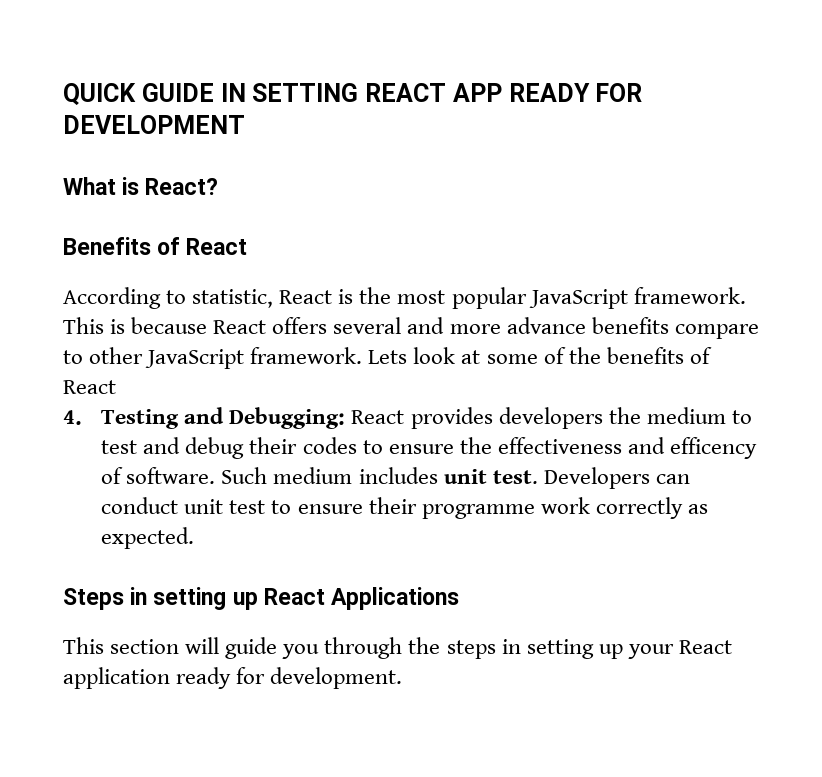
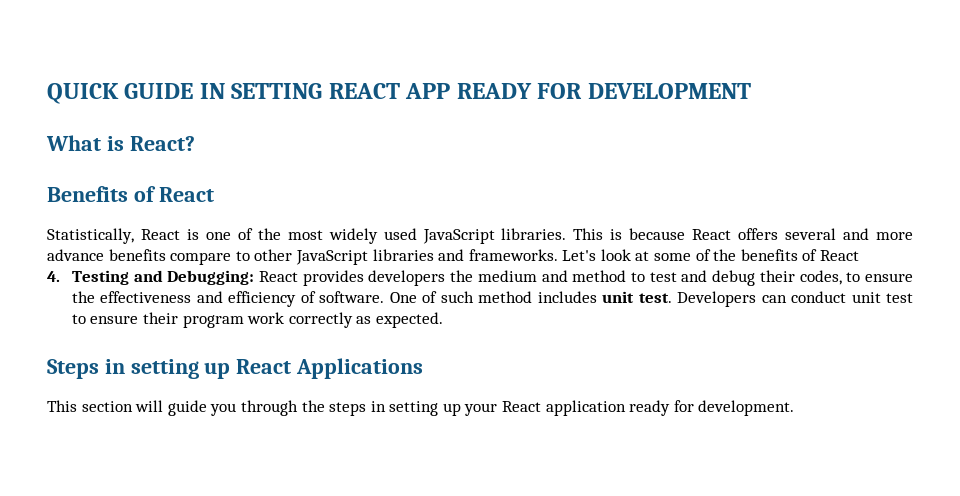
[63,287,746,309] According to statistic, React is the most popular JavaScript framework. -> [47,228,567,244] Statistically, React is one of the most widely used JavaScript libraries.
[250,347,408,364] framework. Lets -> [372,249,597,261] libraries and frameworks. Let's
(726, 415) none -> [541,270,627,282] and method
[302,437,357,454] codes -> [799,270,842,285] codes,
[669,437,757,459] efficency -> [228,291,297,307] efficiency
[221,467,353,484] Such medium -> [389,291,533,303] One of such method
[421,504,535,519] programme -> [182,315,244,328] program

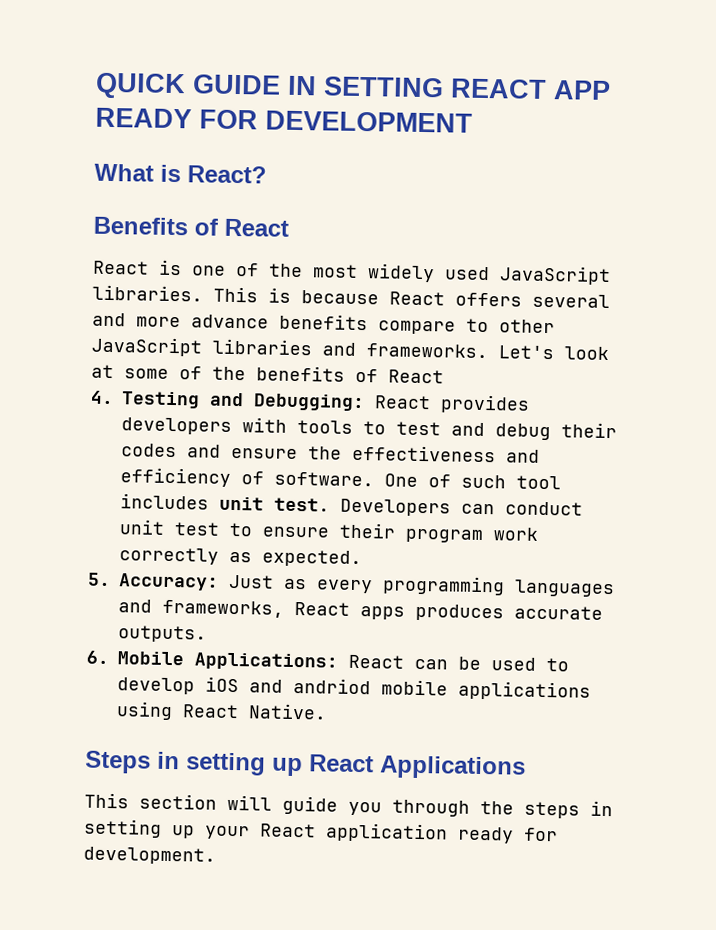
[47,228,134,244] Statistically, -> (289, 227) none
[450,270,627,282] the medium and method -> [242,417,353,434] with tools
[799,270,861,285] codes, to -> [121,443,221,458] codes and
[478,291,533,303] method -> [516,475,561,490] tool
(443, 320) none -> [88,572,615,598] [118,599,603,622] [118,625,207,643] [86,650,569,672] [117,676,591,701] [116,701,327,721] // 5. Accuracy: Just as every programming languages and frameworks, React apps produces accurate outputs. // 6. Mobile Applications: React can be used to develop iOS and andriod mobile applications using React Native.

